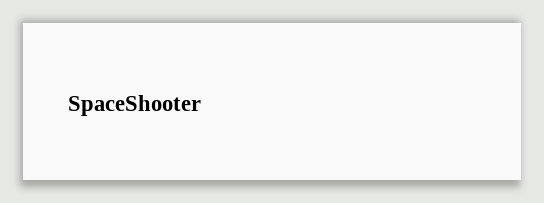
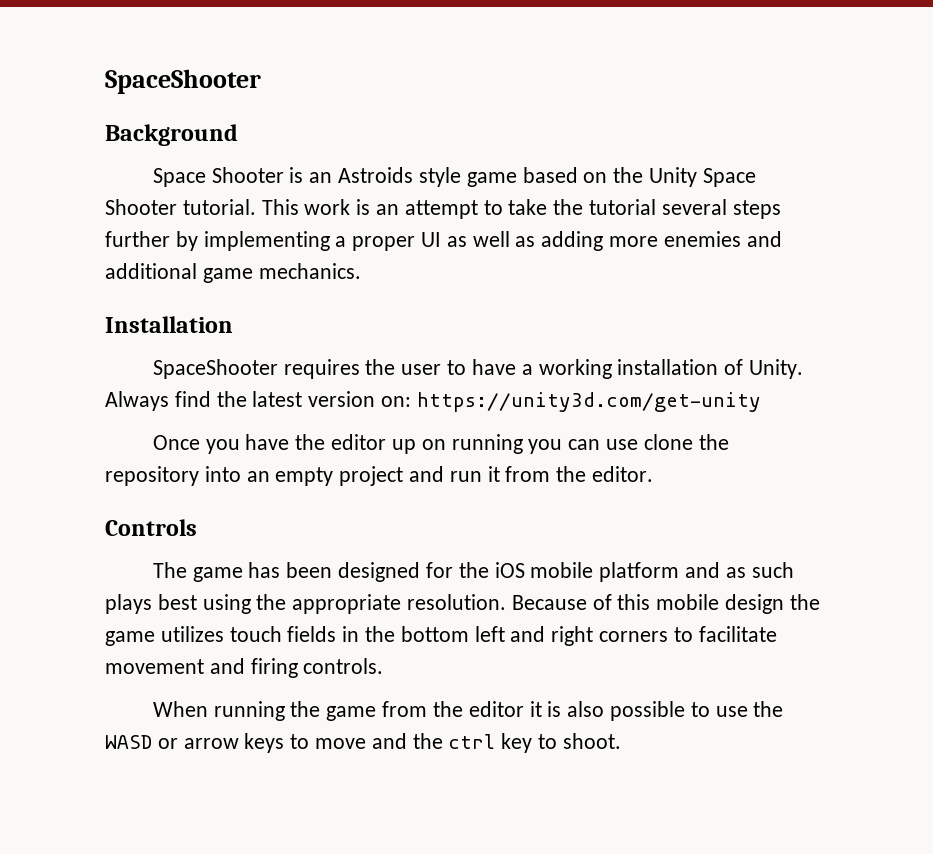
[68,95,201,116] SpaceShooter -> [105,69,261,94] [105,124,238,146] [152,167,756,187] [105,199,781,219] [105,231,782,251] [105,263,361,283] [105,316,233,333] [152,359,803,379] [105,391,761,412] [152,434,729,454] [105,466,654,486] [105,519,197,536] [152,562,794,582] [105,594,820,614] [105,626,777,646] [105,658,384,678] [152,701,784,721] [105,733,621,753] SpaceShooter // Background // Space Shooter is an Astroids style game based on the Unity Space Shooter tutorial. This work is an attempt to take the tutorial several steps further by implementing a proper UI as well as adding more enemies and additional game mechanics. // Installation // SpaceShooter requires the user to have a working installation of Unity. Always find the latest version on: https://unity3d.com/get-unity // Once you have the editor up on running you can use clone the repository into an empty project and run it from the editor. // Controls // The game has been designed for the iOS mobile platform and as such plays best using the appropriate resolution. Because of this mobile design the game utilizes touch fields in the bottom left and right corners to facilitate movement and firing controls. // When running the game from the editor it is also possible to use the WASD or arrow keys to move and the ctrl key to shoot.

